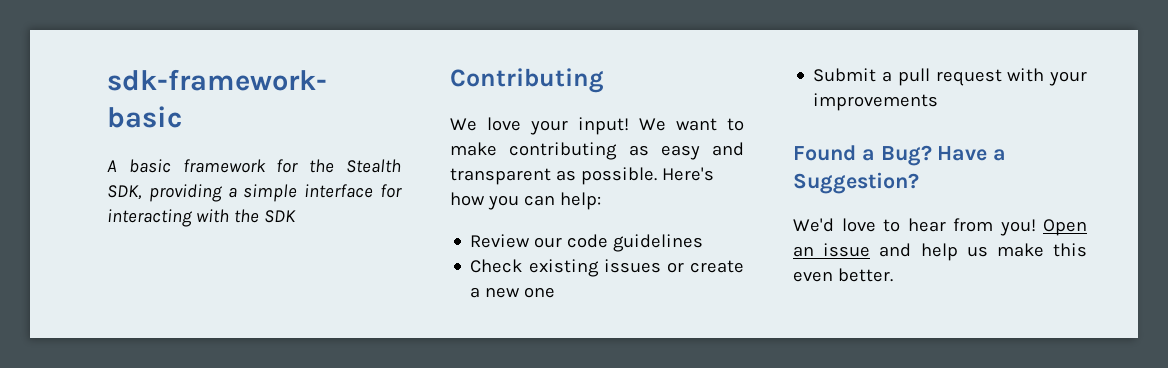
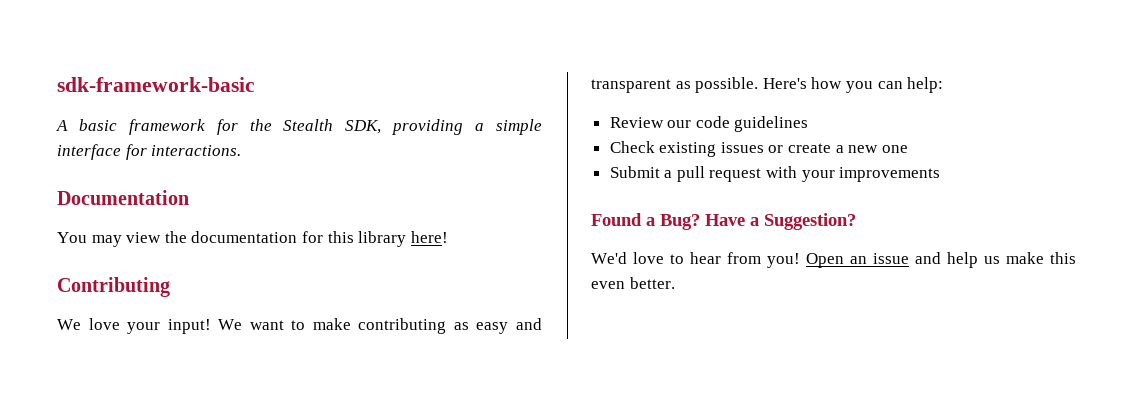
[107,209,296,227] interacting with the SDK -> [151,145,242,156] [57,190,189,205] [57,231,448,247] interactions. // Documentation // You may view the documentation for this library here!

